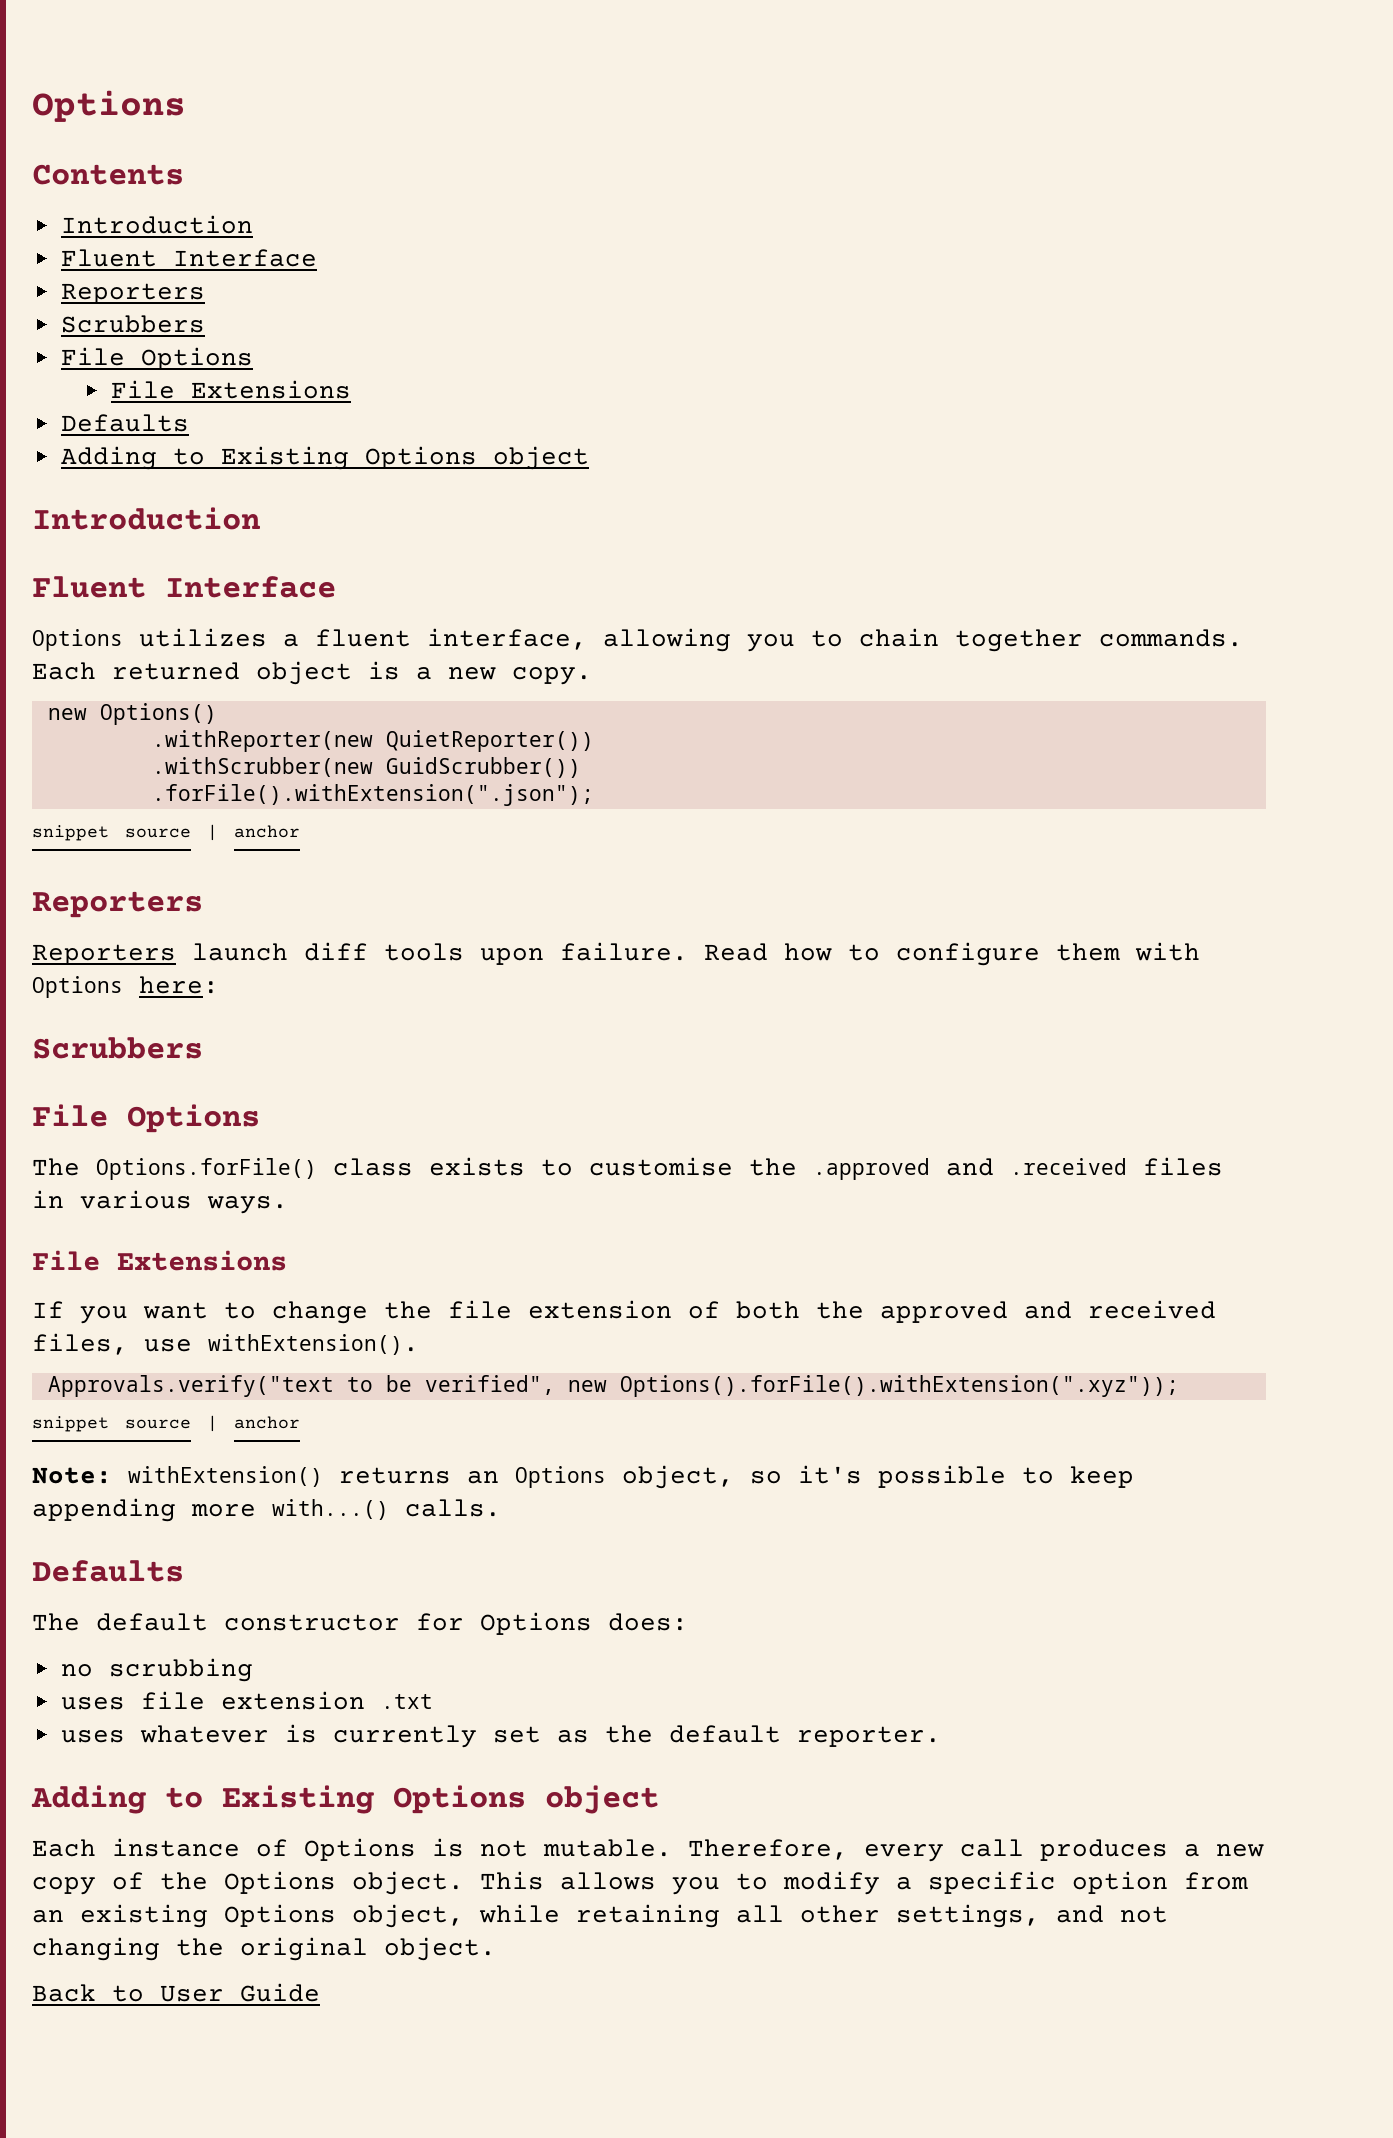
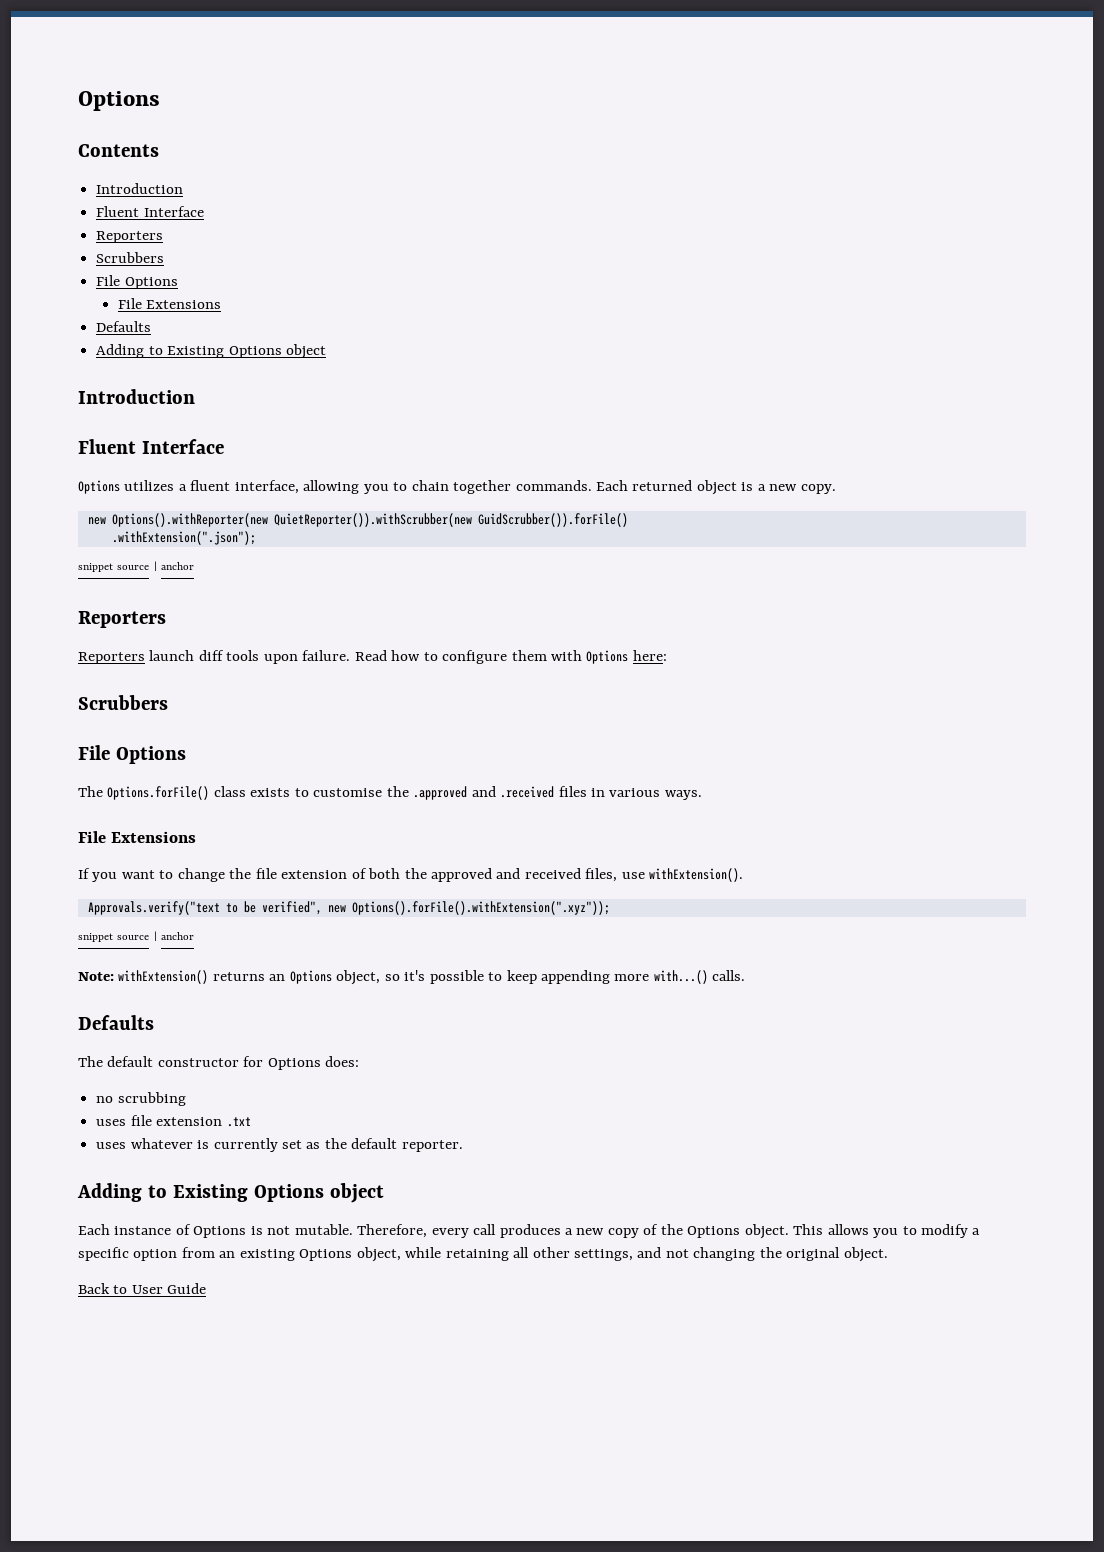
[99,703,217,725] [151,730,594,752] [151,757,581,778] [151,784,594,806] Options() // .withReporter(new QuietReporter()) // .withScrubber(new GuidScrubber()) // .forFile().withExtension(".json"); -> [111,513,628,527] [111,531,256,545] Options().withReporter(new QuietReporter()).withScrubber(new GuidScrubber()).forFile() // .withExtension(".json");

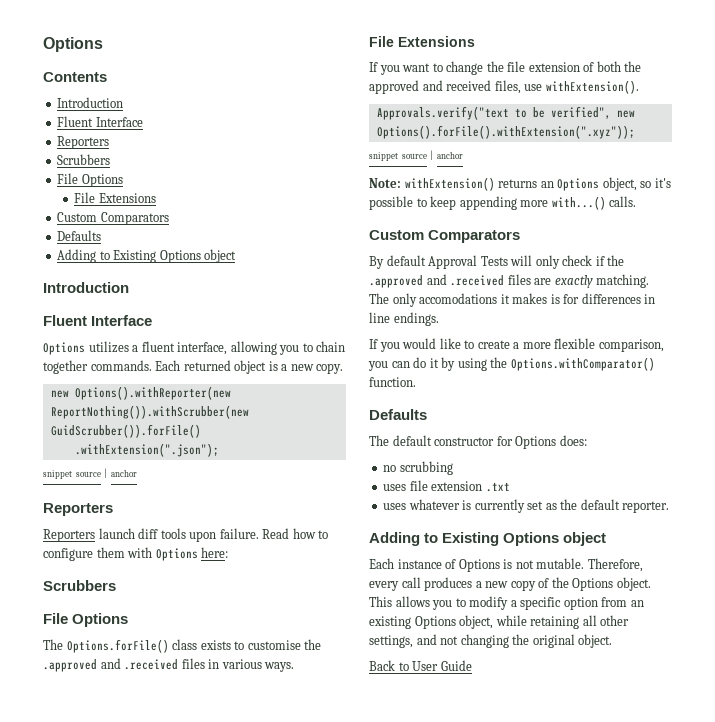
(222, 304) none -> [57,212,169,225] // Custom Comparators
[273,513,472,527] QuietReporter()).withScrubber(new -> [50,405,249,419] ReportNothing()).withScrubber(new
(746, 975) none -> [369,230,521,243] [369,255,625,269] [369,274,650,288] [369,293,656,307] [369,312,439,326] [369,338,664,352] [368,357,655,371] [369,377,416,387] // Custom Comparators // By default Approval Tests will only check if the .approved and .received files are exactly matching. The only accomodations it makes is for differences in line endings. // If you would like to create a more flexible comparison, you can do it by using the Options.withComparator() function.

